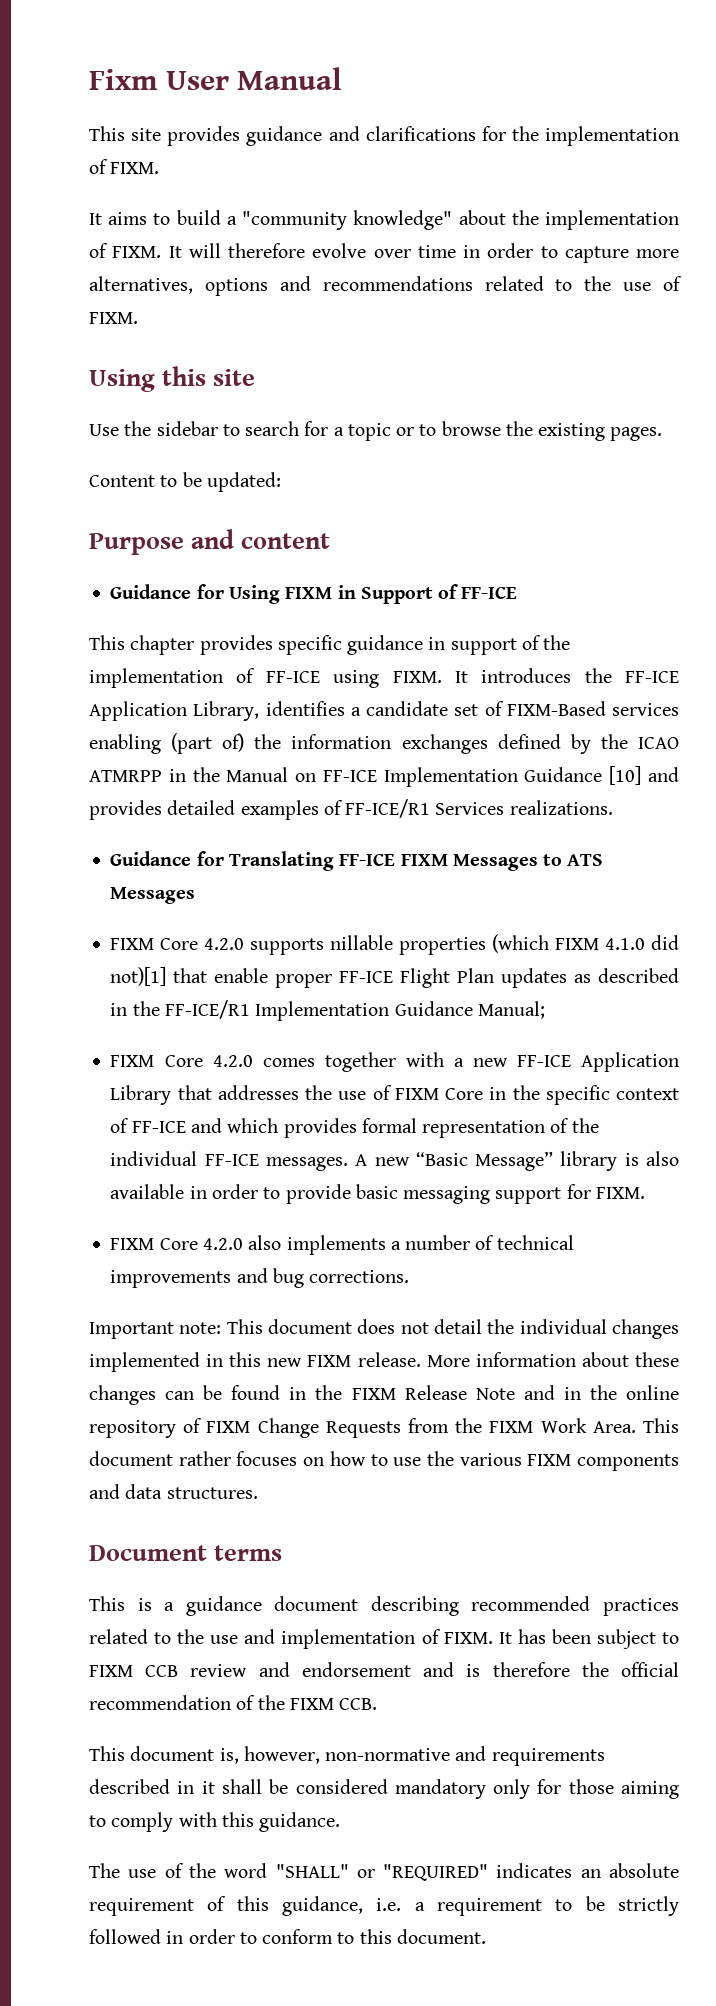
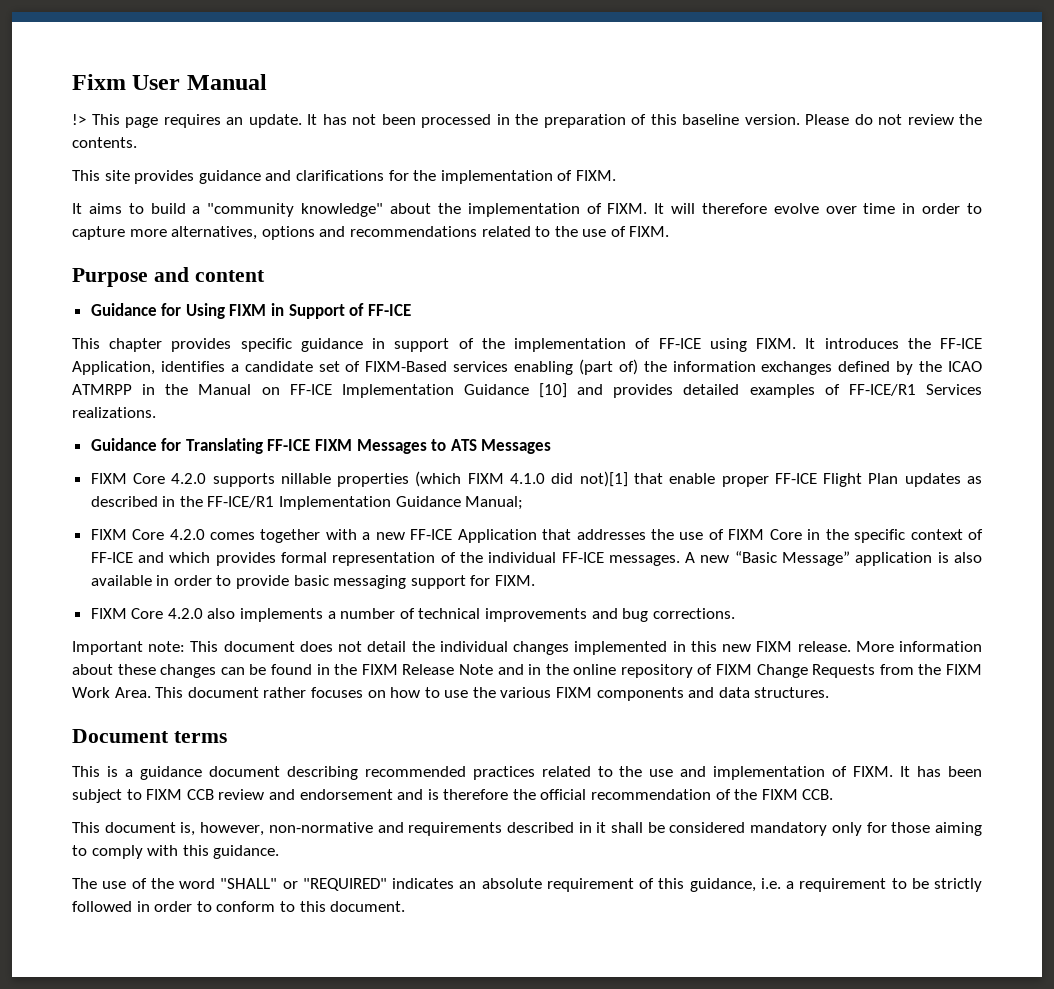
(343, 78) none -> [72,114,982,128] [72,137,137,148] // !> This page requires an update. It has not been processed in the preparation of this baseline version. Please do not review the contents.
[89,366,256,392] [89,421,663,441] [89,472,281,492] // Using this site // Use the sidebar to search for a topic or to browse the existing pages. // Content to be updated: -> (670, 231) none
[89,701,260,721] Application Library, -> [72,361,155,375] Application,
[110,1085,172,1105] Library -> (537, 536) none
[560,1151,618,1171] library -> [855,552,933,566] application

